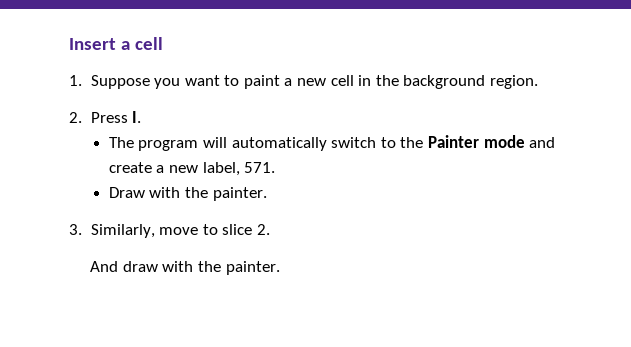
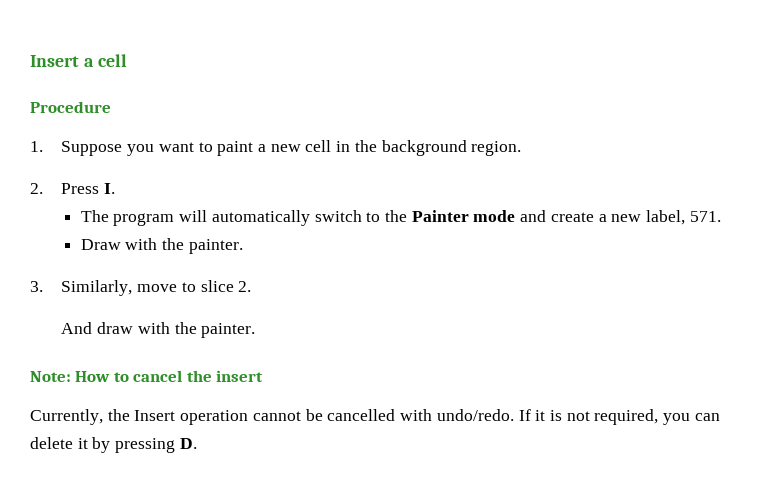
(163, 43) none -> [30,101,111,113] // Procedure
(280, 268) none -> [30,370,264,382] [30,409,720,425] [30,437,197,453] // Note: How to cancel the insert // Currently, the Insert operation cannot be cancelled with undo/redo. If it is not required, you can delete it by pressing D.

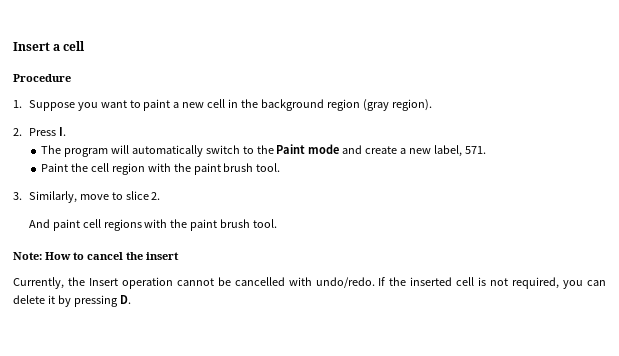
[471,141,522,156] region. -> [327,99,433,111] region (gray region).
[411,210,469,222] Painter -> [276,144,306,154] Paint
[80,238,243,254] Draw with the painter. -> [40,163,281,175] Paint the cell region with the paint brush tool.
[97,322,256,338] draw with the painter. -> [52,219,278,231] paint cell regions with the paint brush tool.
[535,410,546,421] it -> [389,277,475,286] the inserted cell

